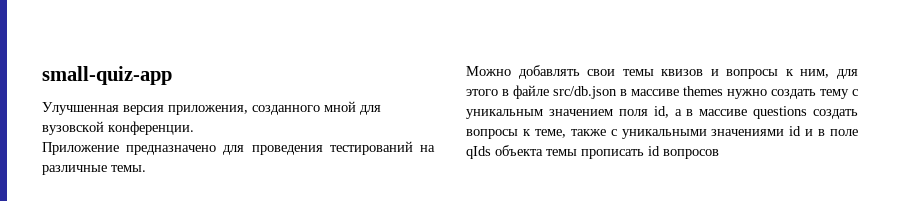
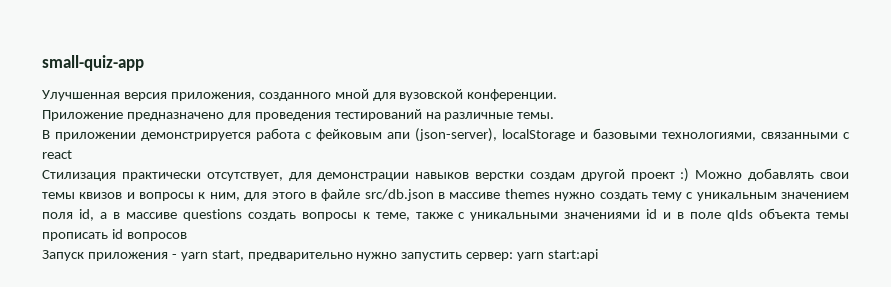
(146, 168) none -> [42,128,850,142] [42,150,72,159] [42,168,690,182] В приложении демонстрируется работа с фейковым апи (json-server), localStorage и базовыми технологиями, связанными с react // Стилизация практически отсутствует, для демонстрации навыков верстки создам другой проект :)
(719, 154) none -> [42,249,599,261] // Запуск приложения - yarn start, предварительно нужно запустить сервер: yarn start:api

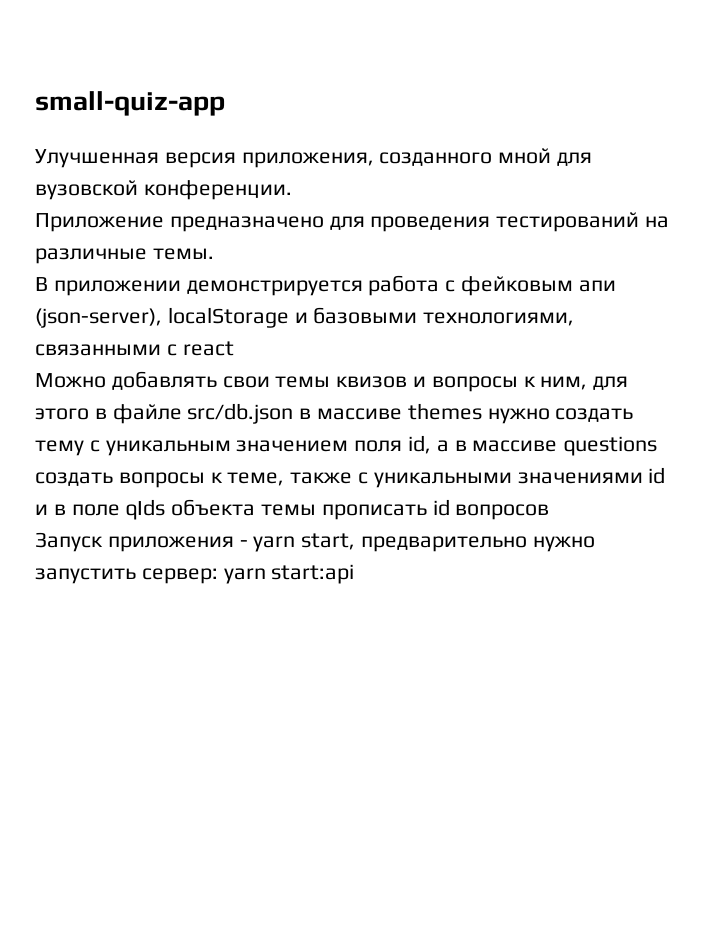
[42,168,690,182] Стилизация практически отсутствует, для демонстрации навыков верстки создам другой проект :) -> (234, 348) none

